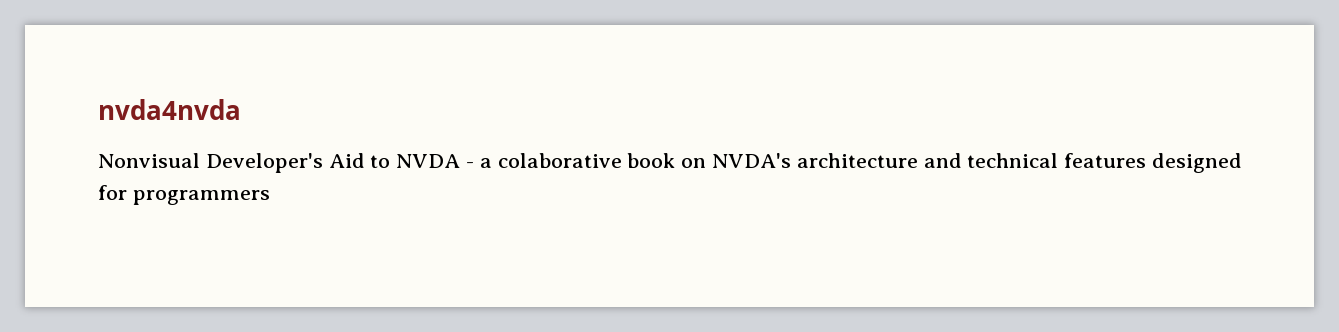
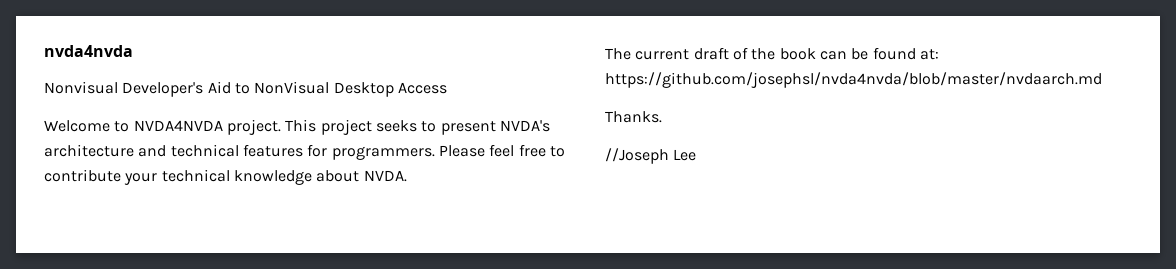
[396,153,707,168] NVDA - a colaborative book on -> [254,81,447,97] [44,119,496,135] NonVisual Desktop Access // Welcome to NVDA4NVDA project. This project seeks to present
[1152,153,1243,173] [98,185,270,205] designed for programmers -> [307,144,565,160] [44,169,407,185] [605,47,939,60] [605,72,1102,88] [605,111,662,123] [605,148,697,164] for programmers. Please feel free to contribute your technical knowledge about NVDA. // The current draft of the book can be found at: https://github.com/josephsl/nvda4nvda/blob/master/nvdaarch.md // Thanks. // //Joseph Lee

